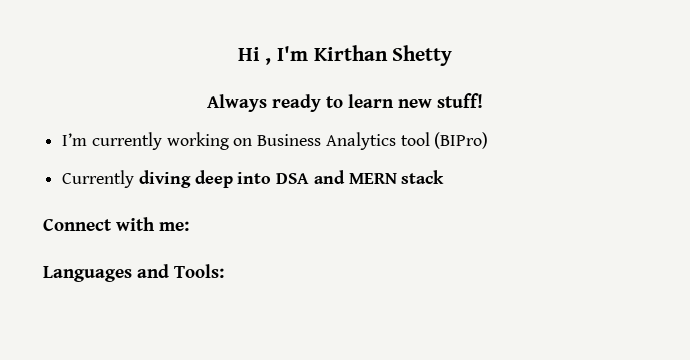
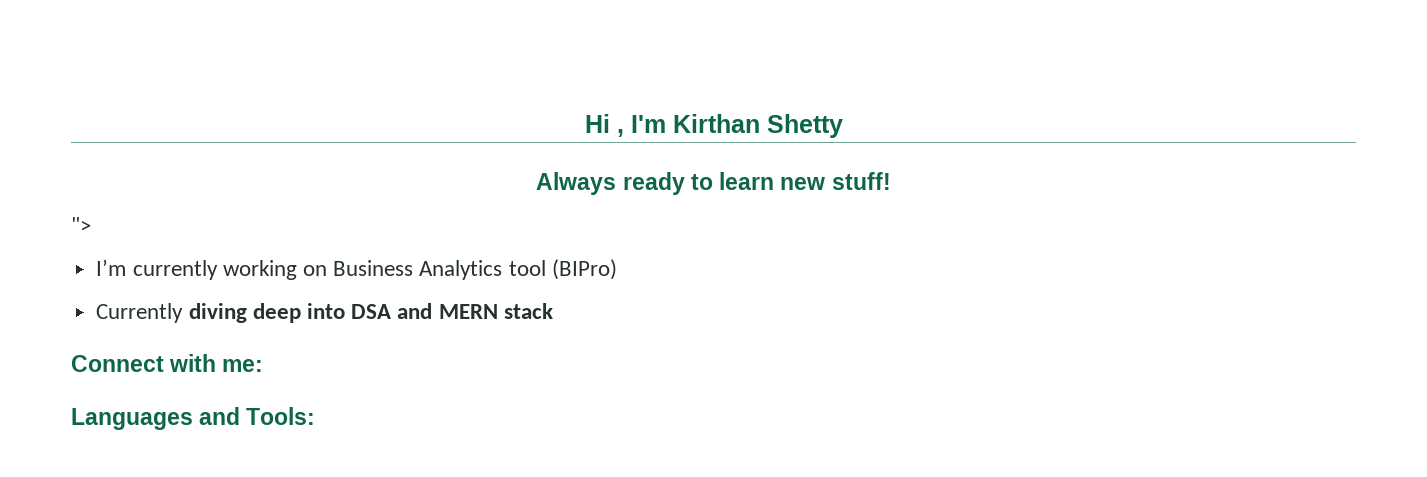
(483, 100) none -> [71,217,91,233] // ">

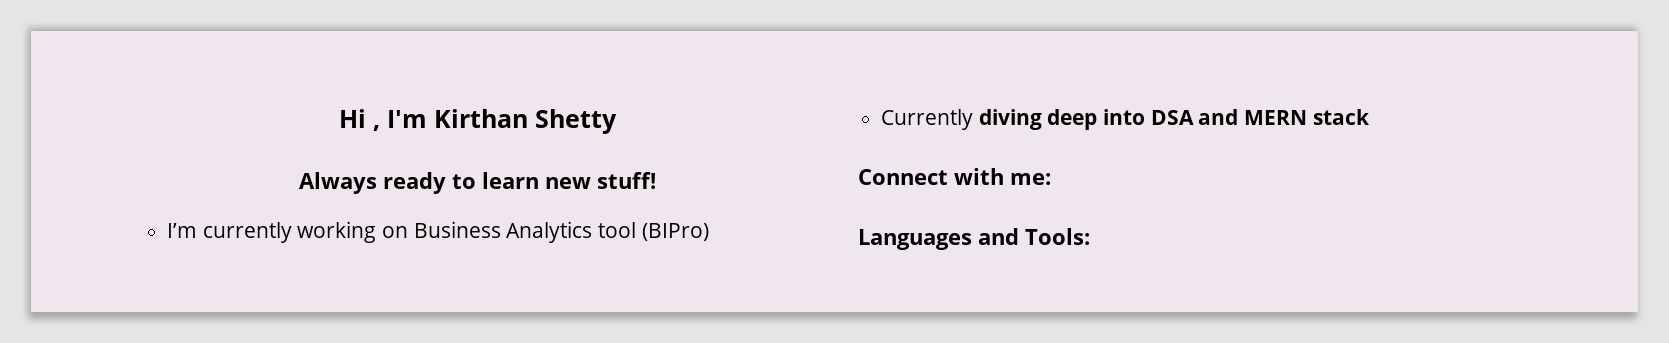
[71,217,91,233] // "> -> (656, 180) none

